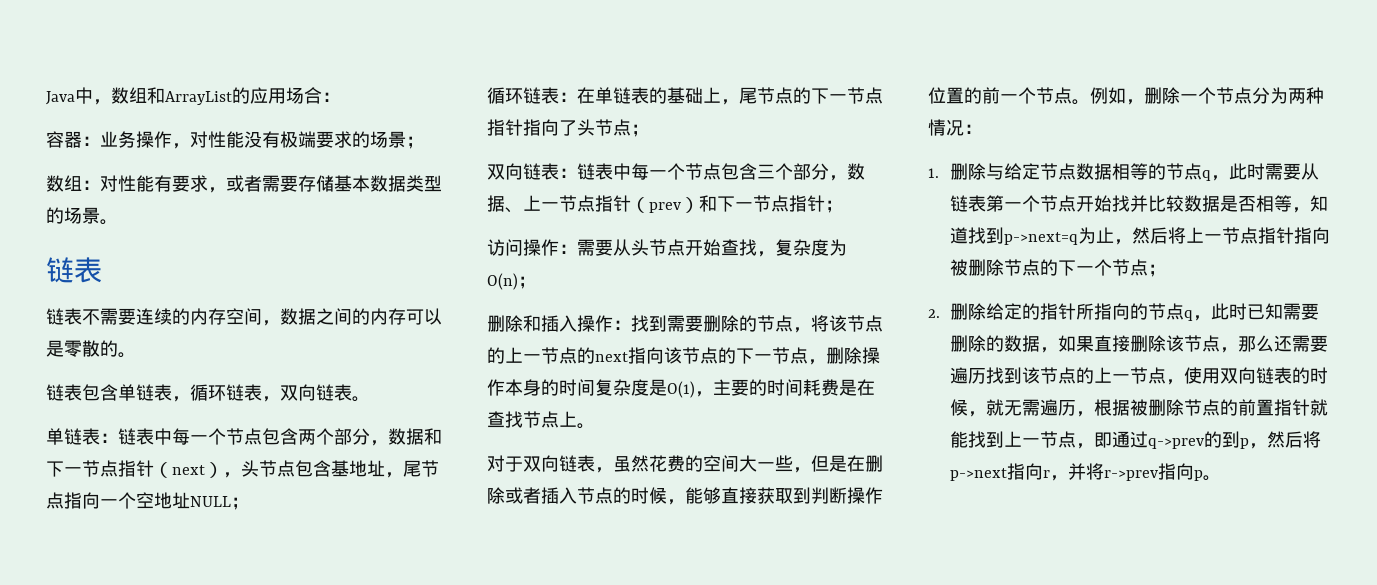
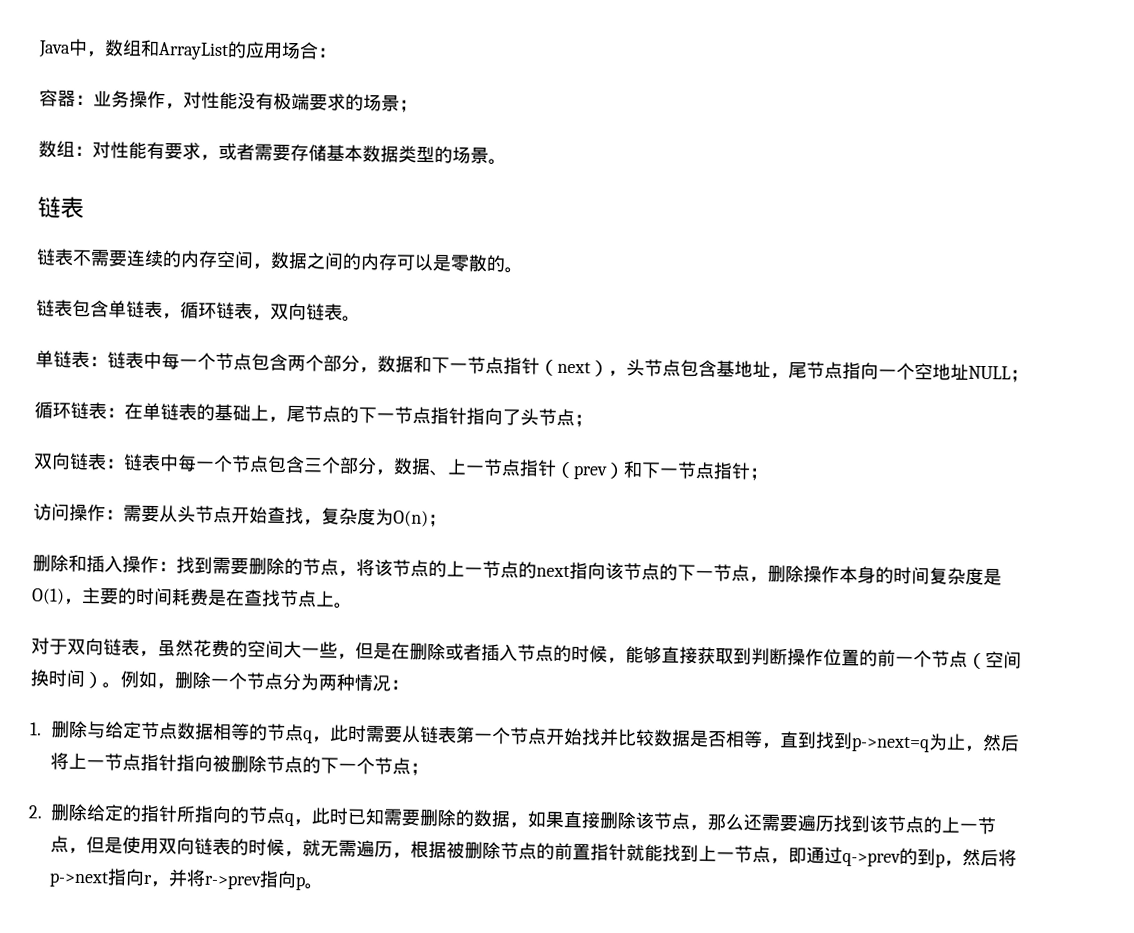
(1072, 95) none -> [967,651,1022,670] [30,669,103,689] （空间换时间）
[1310,195,1329,212] [950,227,969,244] 知道 -> [778,731,817,749] 直到
(1185, 382) none -> [86,836,123,854] 但是

